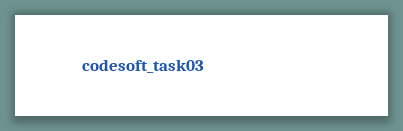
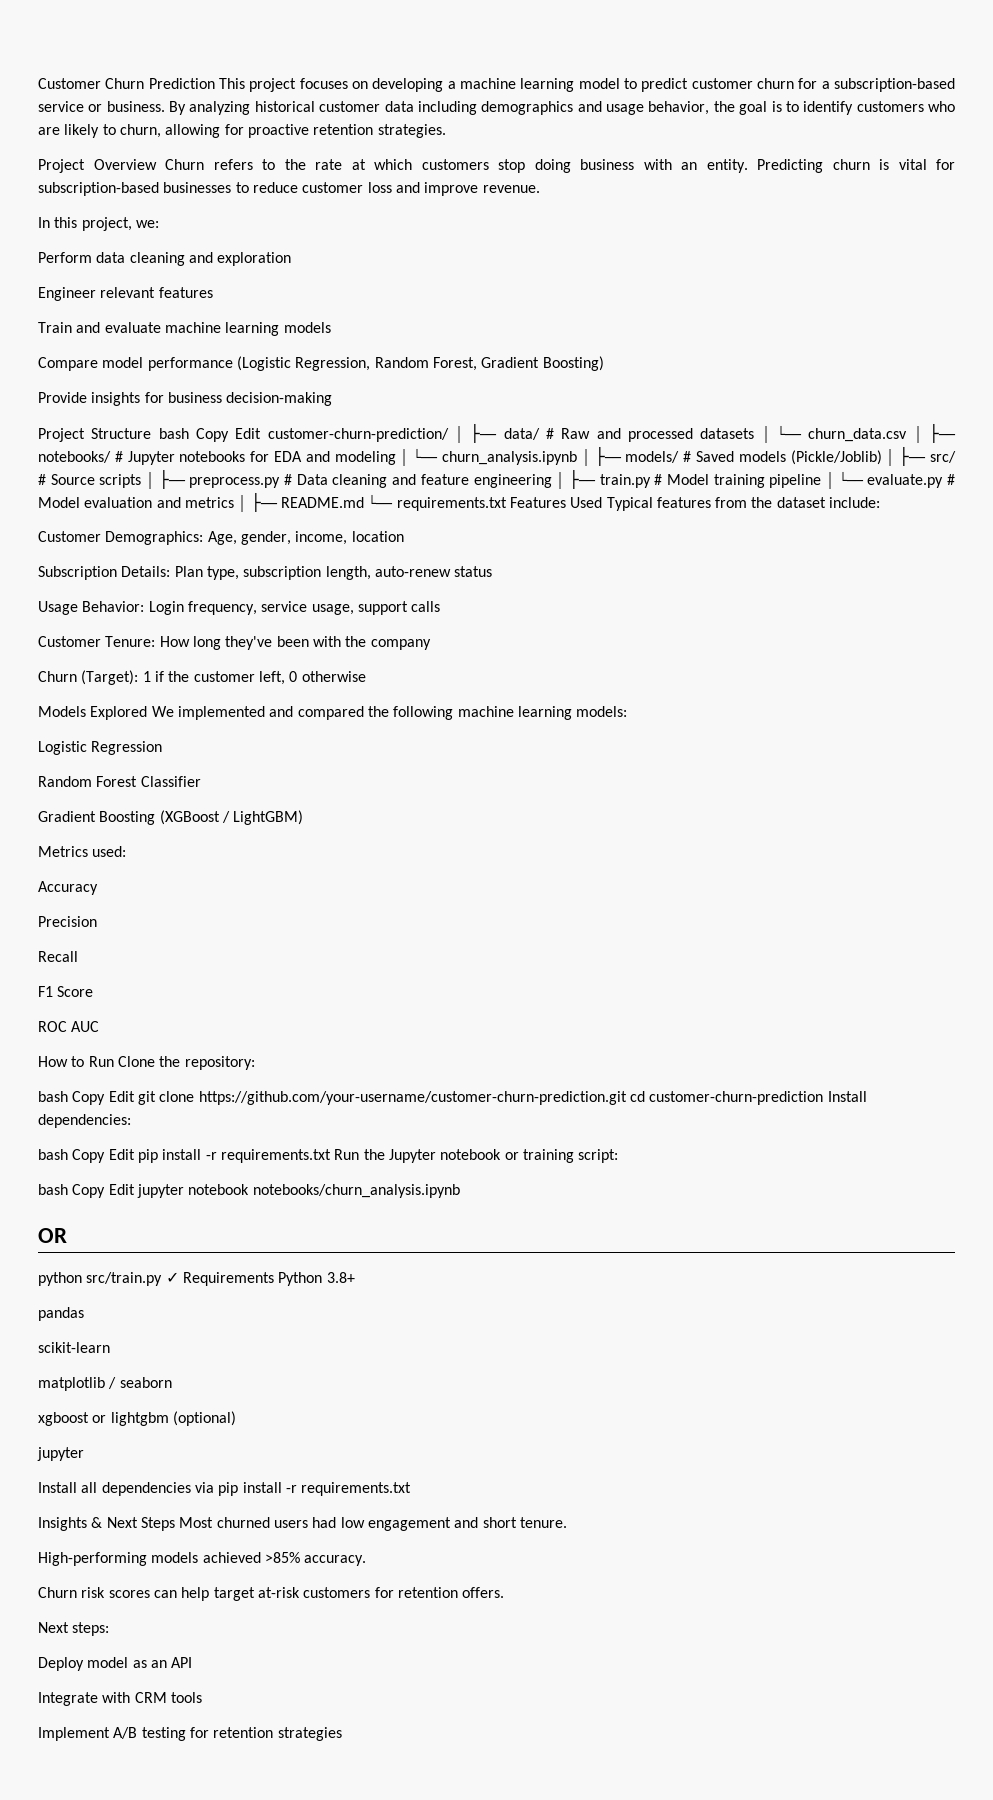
[82,59,204,73] codesoft_task03 -> [38,78,956,92] [38,101,955,115] [38,124,446,138] [38,159,955,173] [38,182,540,196] [38,217,159,231] [38,252,292,266] [38,287,213,301] [38,322,331,336] [38,356,604,371] [38,392,333,406] [38,423,957,443] [38,446,956,466] [38,469,955,489] [38,492,881,512] [38,531,404,545] [38,566,493,580] [38,601,441,615] [38,636,431,650] [38,670,366,685] [38,706,628,720] [38,741,163,755] [38,776,201,787] [38,810,304,825] [38,846,127,857] [38,881,98,895] [38,916,97,927] [38,951,78,962] [38,986,94,997] [38,1021,100,1032] [38,1056,255,1070] [38,1091,867,1105] [38,1114,131,1128] [38,1149,619,1163] [38,1184,460,1198] [38,1228,67,1243] [38,1272,355,1286] [38,1307,84,1321] [38,1342,110,1353] [38,1377,172,1391] [38,1411,236,1426] [37,1447,84,1461] [38,1482,412,1496] [38,1517,567,1531] [38,1552,367,1566] [38,1587,505,1601] [38,1622,110,1636] [38,1657,193,1671] [38,1692,202,1706] [38,1727,342,1741] Customer Churn Prediction This project focuses on developing a machine learning model to predict customer churn for a subscription-based service or business. By analyzing historical customer data including demographics and usage behavior, the goal is to identify customers who are likely to churn, allowing for proactive retention strategies. // Project Overview Churn refers to the rate at which customers stop doing business with an entity. Predicting churn is vital for subscription-based businesses to reduce customer loss and improve revenue. // In this project, we: // Perform data cleaning and exploration // Engineer relevant features // Train and evaluate machine learning models // Compare model performance (Logistic Regression, Random Forest, Gradient Boosting) // Provide insights for business decision-making // Project Structure bash Copy Edit customer-churn-prediction/ │ ├── data/ # Raw and processed datasets │ └── churn_data.csv │ ├── notebooks/ # Jupyter notebooks for EDA and modeling │ └── churn_analysis.ipynb │ ├── models/ # Saved models (Pickle/Joblib) │ ├── src/ # Source scripts │ ├── preprocess.py # Data cleaning and feature engineering │ ├── train.py # Model training pipeline │ └── evaluate.py # Model evaluation and metrics │ ├── README.md └── requirements.txt Features Used Typical features from the dataset include: // Customer Demographics: Age, gender, income, location // Subscription Details: Plan type, subscription length, auto-renew status // Usage Behavior: Login frequency, service usage, support calls // Customer Tenure: How long they've been with the company // Churn (Target): 1 if the customer left, 0 otherwise // Models Explored We implemented and compared the following machine learning models: // Logistic Regression // Random Forest Classifier // Gradient Boosting (XGBoost / LightGBM) // Metrics used: // Accuracy // Precision // Recall // F1 Score // ROC AUC // How to Run Clone the repository: // bash Copy Edit git clone https://github.com/your-username/customer-churn-prediction.git cd customer-churn-prediction Install dependencies: // bash Copy Edit pip install -r requirements.txt Run the Jupyter notebook or training script: // bash Copy Edit jupyter notebook notebooks/churn_analysis.ipynb // OR // python src/train.py ✓ Requirements Python 3.8+ // pandas // scikit-learn // matplotlib / seaborn // xgboost or lightgbm (optional) // jupyter // Install all dependencies via pip install -r requirements.txt // Insights & Next Steps Most churned users had low engagement and short tenure. // High-performing models achieved >85% accuracy. // Churn risk scores can help target at-risk customers for retention offers. // Next steps: // Deploy model as an API // Integrate with CRM tools // Implement A/B testing for retention strategies

